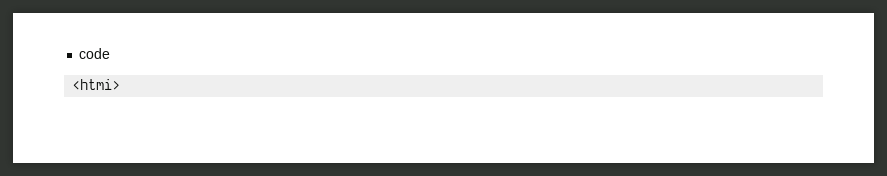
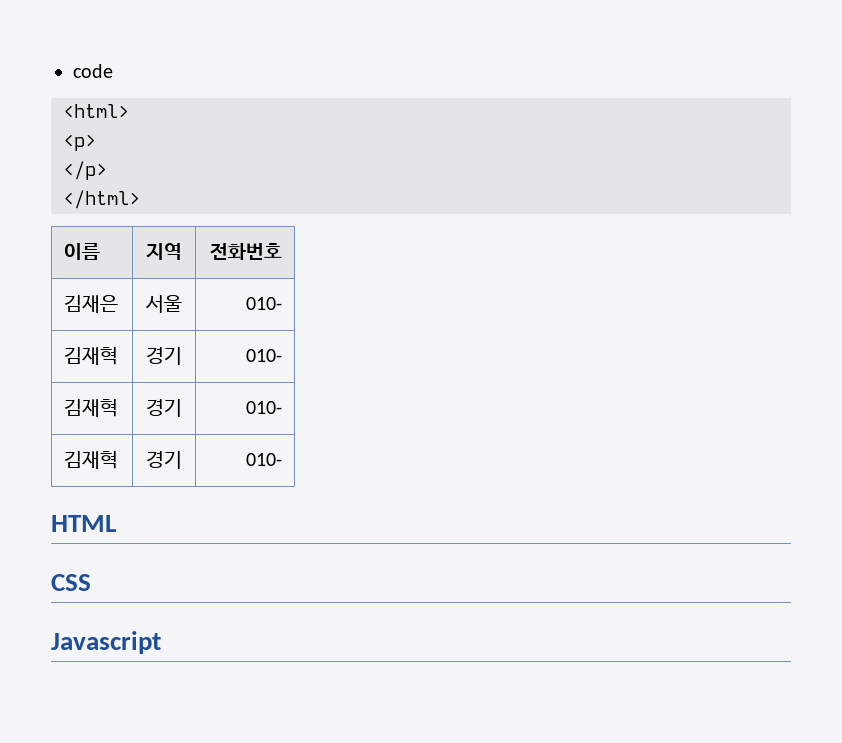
[72,79,121,90] <htmi> -> [63,104,129,118] [63,134,96,151] [63,161,107,180] [63,190,140,209] [64,243,101,260] [146,243,182,260] [209,243,282,260] [64,295,119,313] [145,295,182,313] [245,297,282,310] [64,347,119,365] [146,347,182,365] [245,349,282,362] [64,399,119,417] [146,399,182,417] [245,401,282,414] [64,451,119,469] [146,451,182,469] [245,453,282,466] [51,515,116,532] [51,574,91,591] [51,631,161,654] <html> // <p> // </p> // </html> // 이름 | 지역 | 전화번호 // 김재은 | 서울 | 010- // 김재혁 | 경기 | 010- // 김재혁 | 경기 | 010- // 김재혁 | 경기 | 010- // HTML // CSS // Javascript

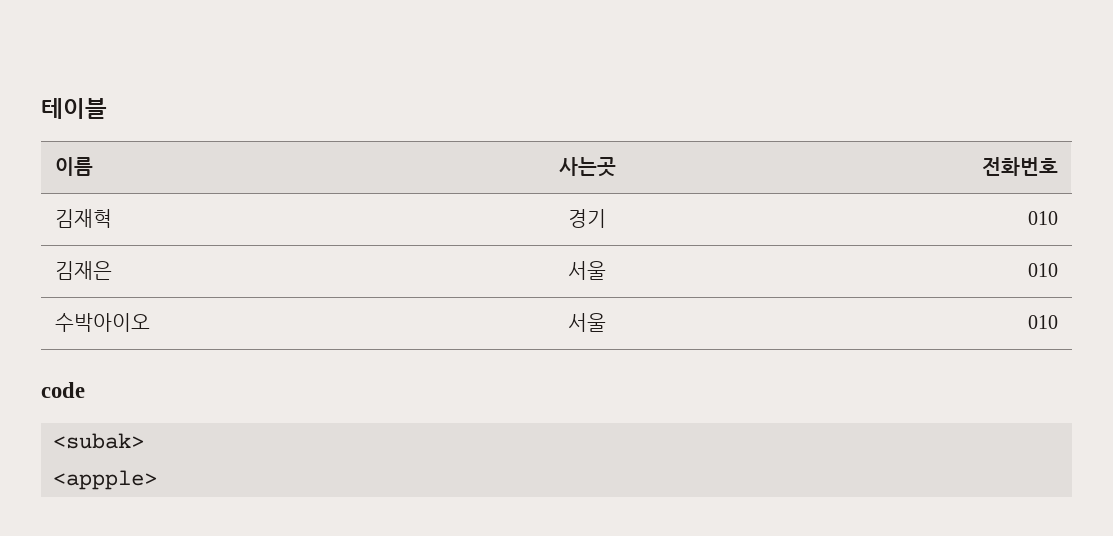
[73,64,113,78] [63,104,129,118] [63,134,96,151] [63,161,107,180] [63,190,140,209] code // <html> // <p> // </p> // </html> -> [41,98,107,119] 테이블
[146,243,182,260] 지역 -> [558,157,616,177] 사는곳
(282, 251) none -> [55,209,113,228] [568,209,606,228] [1027,211,1058,225] // 김재혁 | 경기 | 010
[245,297,282,310] [64,347,119,365] [146,347,182,365] [245,349,282,362] [64,399,119,417] [146,399,182,417] [245,401,282,414] [64,451,119,469] [146,451,182,469] [245,453,282,466] [51,515,116,532] [51,574,91,591] [51,631,161,654] 010- // 김재혁 | 경기 | 010- // 김재혁 | 경기 | 010- // 김재혁 | 경기 | 010- // HTML // CSS // Javascript -> [1027,263,1058,277] [55,313,151,332] [568,313,606,332] [1027,315,1058,329] [41,382,85,398] [53,433,144,449] [53,470,157,490] 010 // 수박아이오 | 서울 | 010 // code // <subak> // <appple>

